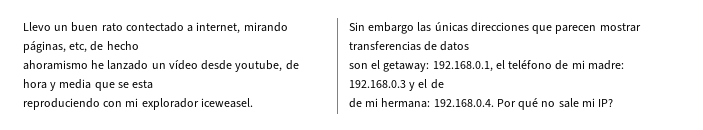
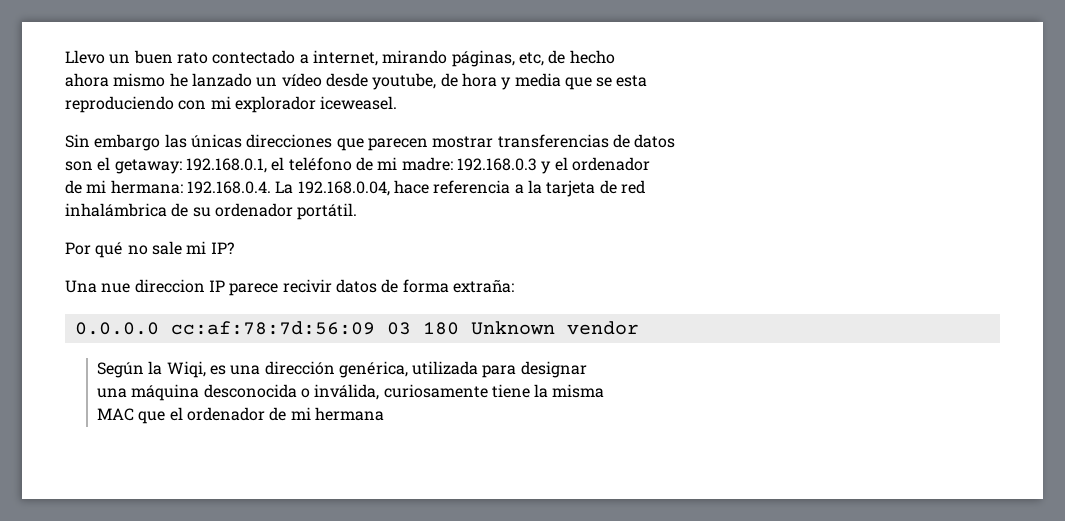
[23,60,88,70] ahoramismo -> [65,73,166,87] ahora mismo
[430,79,444,89] de -> [571,157,650,171] ordenador
(494, 103) none -> [275,180,645,197] [65,203,358,220] La 192.168.0.04, hace referencia a la tarjeta de red // inhalámbrica de su ordenador portátil. //
(614, 103) none -> [65,279,514,296] [74,321,639,335] [96,361,587,378] [96,384,605,401] [96,407,384,424] // Una nue direccion IP parece recivir datos de forma extraña: // 0.0.0.0 cc:af:78:7d:56:09 03 180 Unknown vendor // Según la Wiqi, es una dirección genérica, utilizada para designar // una máquina desconocida o inválida, curiosamente tiene la misma // MAC que el ordenador de mi hermana

